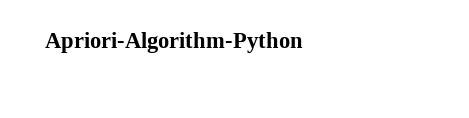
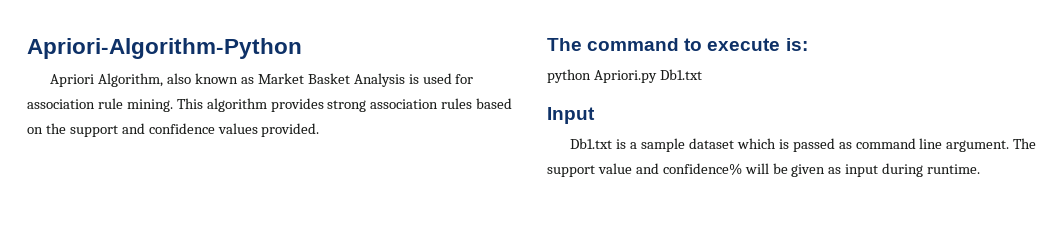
(303, 42) none -> [50,73,474,87] [27,98,513,112] [27,123,320,137] [547,38,808,51] [547,69,702,83] [547,107,595,124] [570,138,1037,152] [547,163,981,177] // Apriori Algorithm, also known as Market Basket Analysis is used for association rule mining. This algorithm provides strong association rules based on the support and confidence values provided. // The command to execute is: // python Apriori.py Db1.txt // Input // Db1.txt is a sample dataset which is passed as command line argument. The support value and confidence% will be given as input during runtime.

